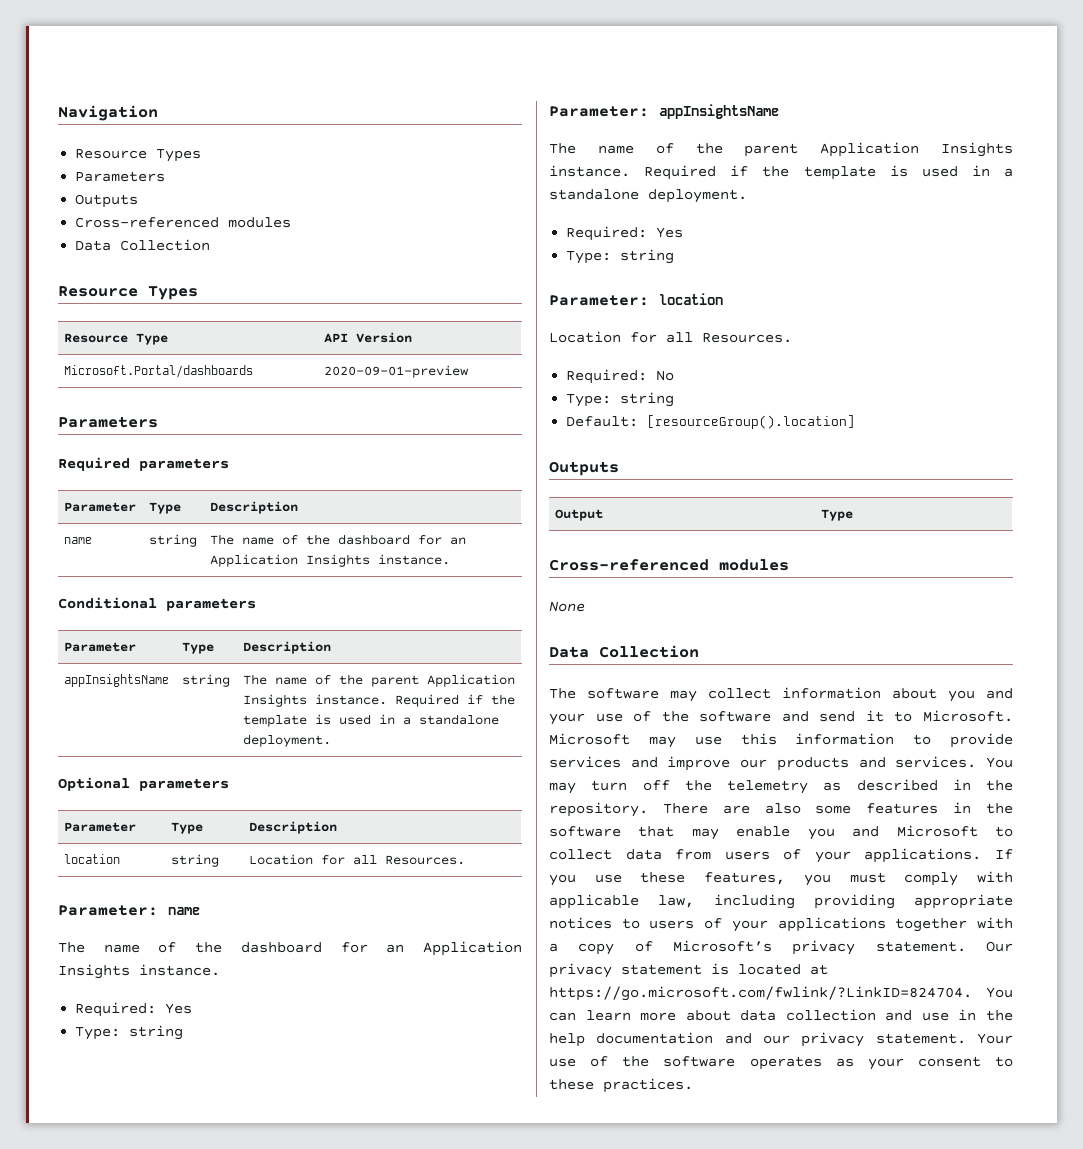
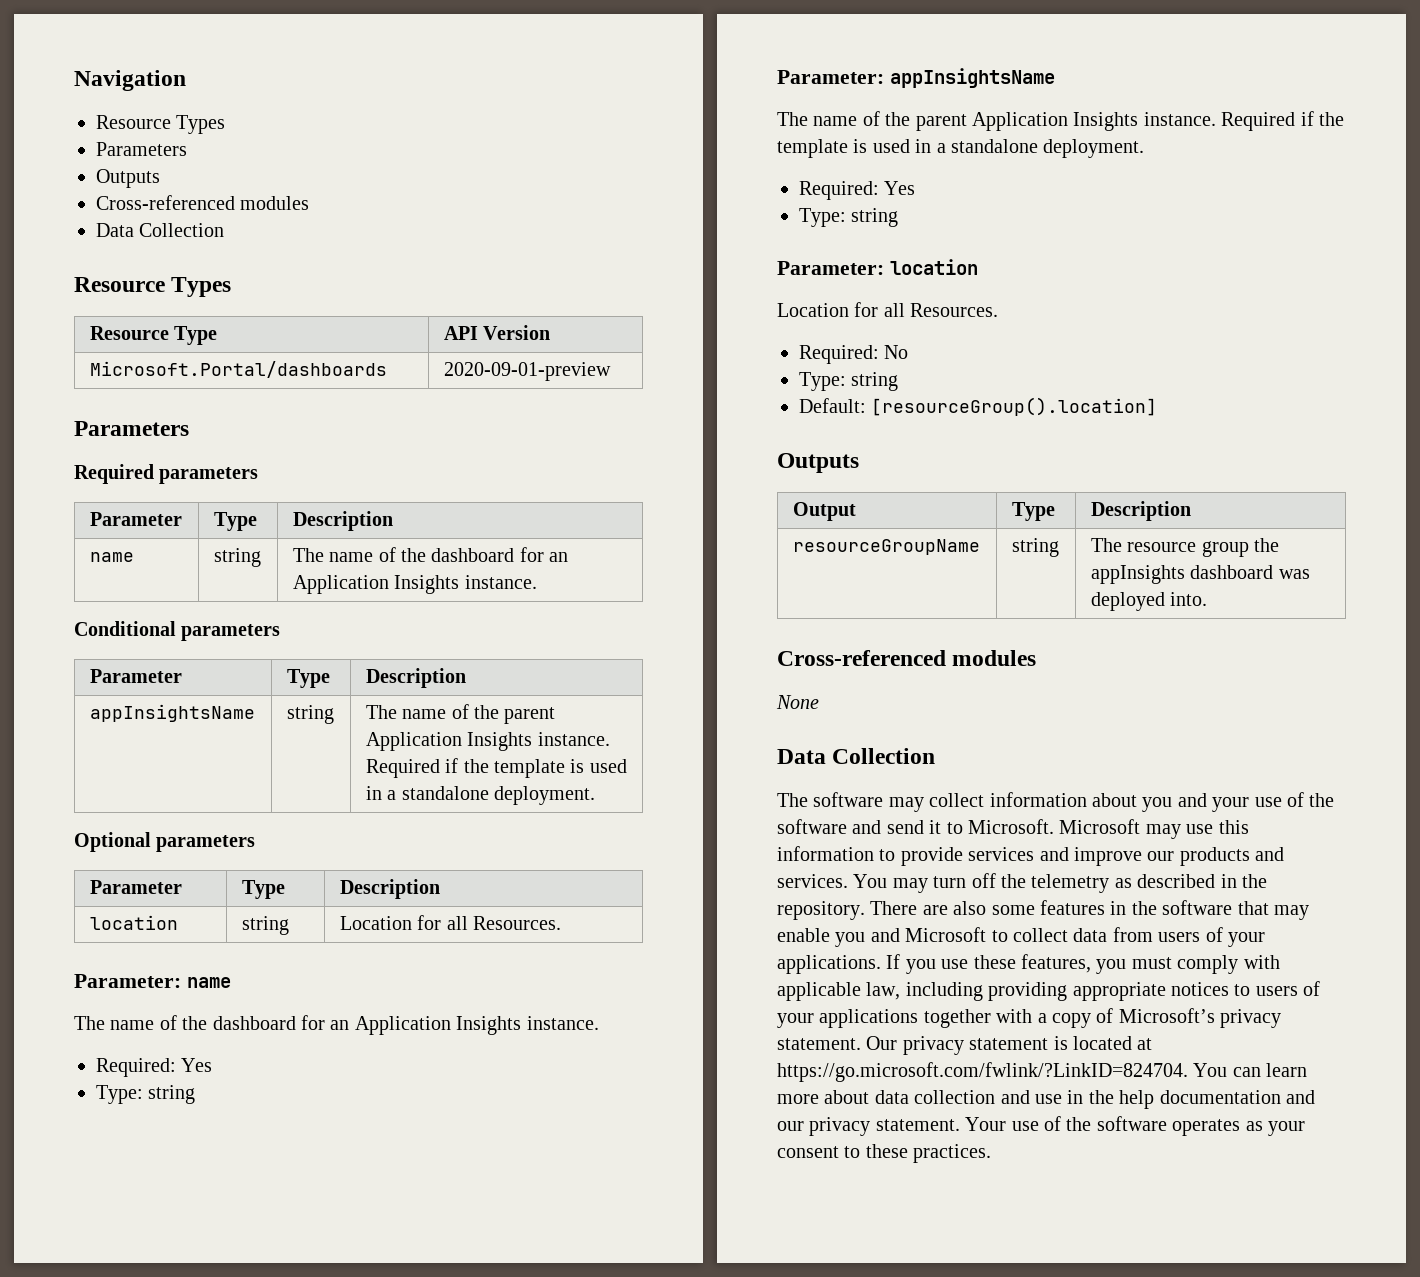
(854, 515) none -> [1090,501,1191,521] [792,539,980,555] [1011,538,1059,557] [1090,538,1279,557] [1090,565,1310,584] [1090,592,1208,611] | Description // resourceGroupName | string | The resource group the appInsights dashboard was deployed into.

